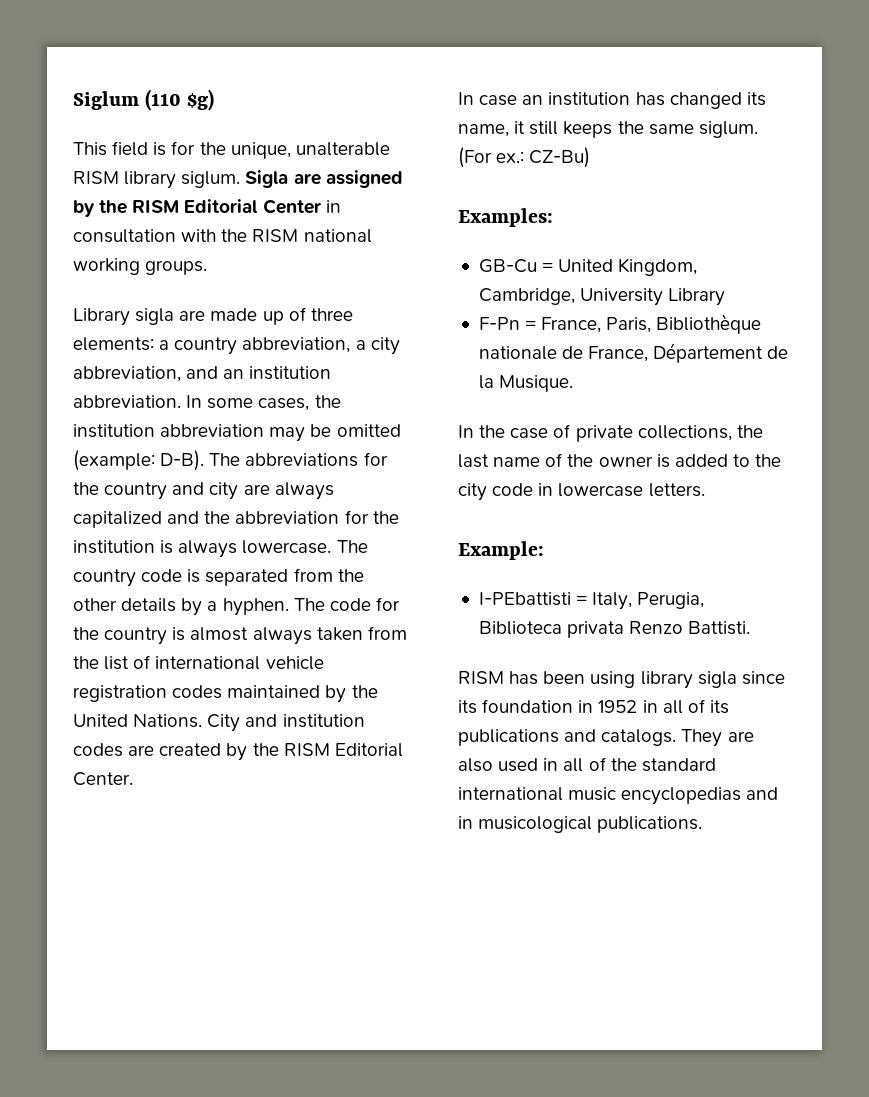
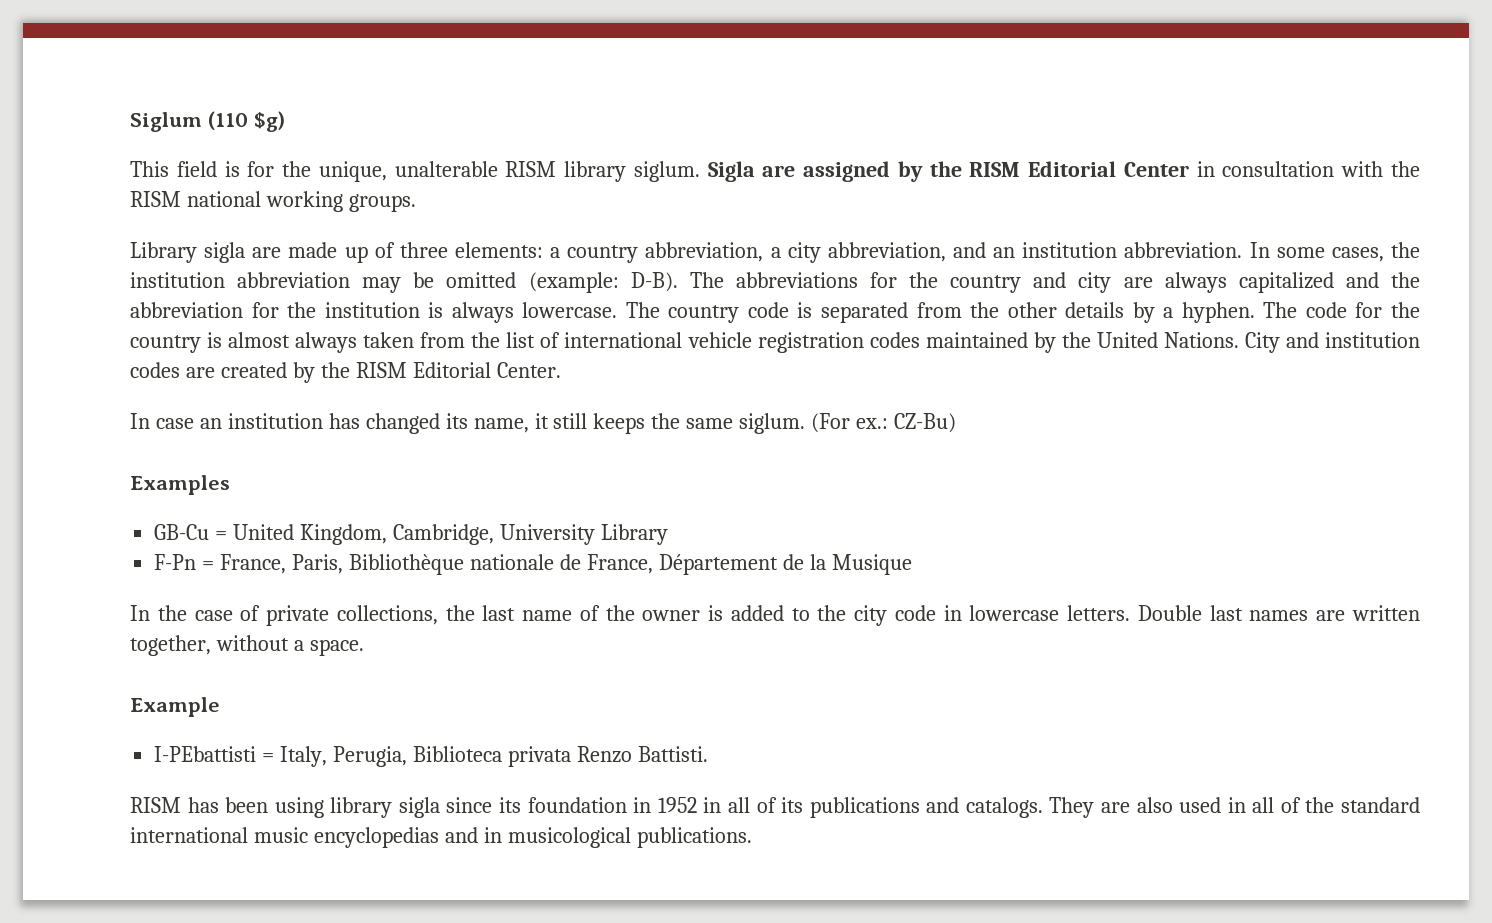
[458,208,553,227] Examples: -> [130,475,230,495] Examples
[499,375,574,392] Musique. -> [831,554,912,575] Musique
[458,541,544,560] // Example: -> [1137,605,1420,621] [130,635,364,656] [130,697,220,717] Double last names are written together, without a space. // Example

